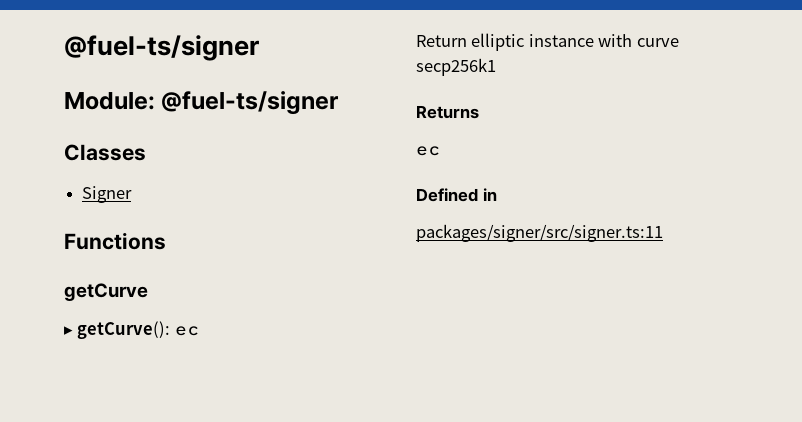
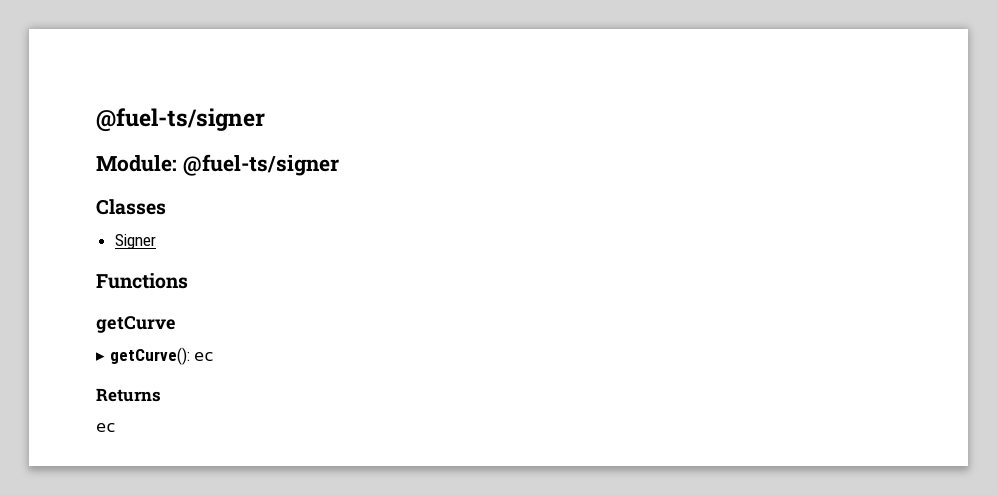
[416,33,679,51] [416,58,496,76] // Return elliptic instance with curve secp256k1 -> (215, 356) none
[416,188,497,202] [416,224,663,242] // Defined in // packages/signer/src/signer.ts:11 -> (116, 427) none

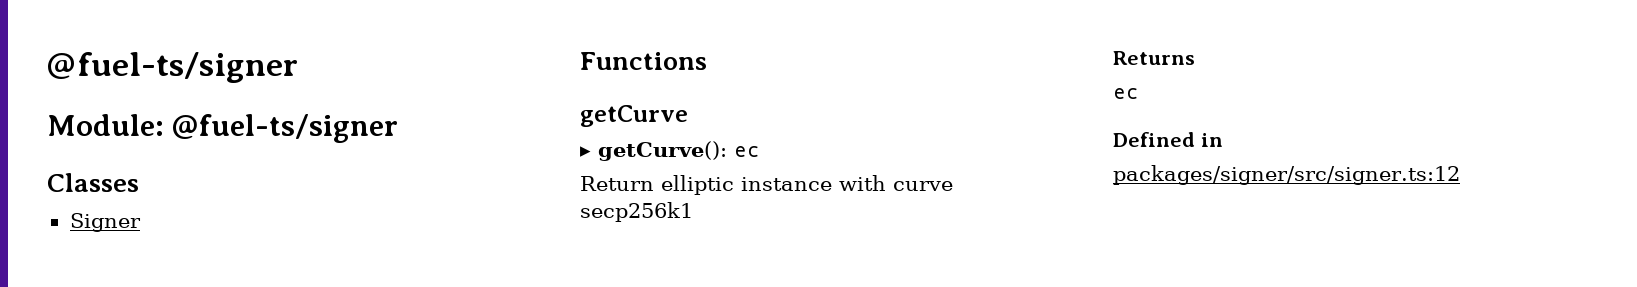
(215, 356) none -> [580,175,953,195] [580,202,693,222] // Return elliptic instance with curve secp256k1
(116, 427) none -> [1113,132,1223,147] [1113,165,1460,185] // Defined in // packages/signer/src/signer.ts:12

